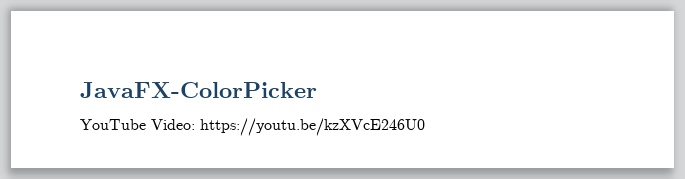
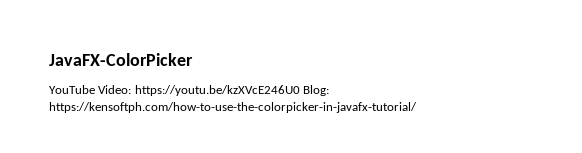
(425, 127) none -> [303,85,330,96] [49,102,417,113] Blog: https://kensoftph.com/how-to-use-the-colorpicker-in-javafx-tutorial/

